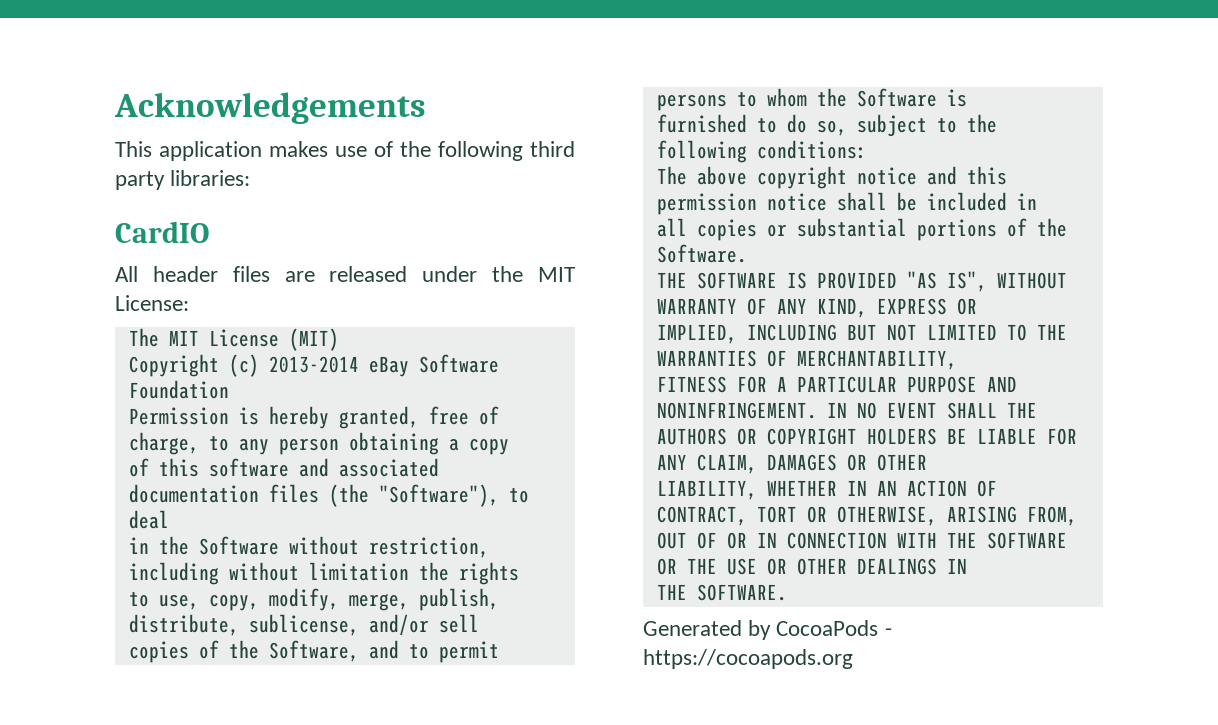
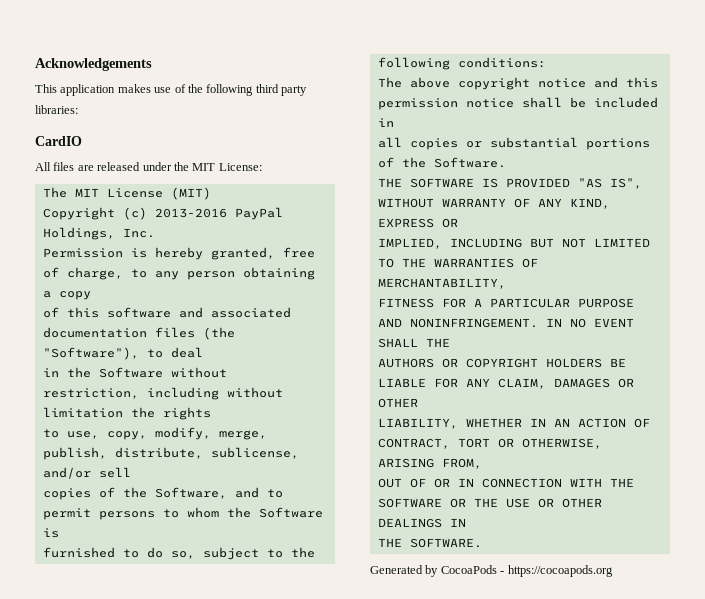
[152,266,218,282] header -> (51, 166) none
[268,354,499,377] [128,380,229,399] 2013-2014 eBay Software Foundation -> [154,207,283,220] [42,227,155,240] 2013-2016 PayPal Holdings, Inc.

